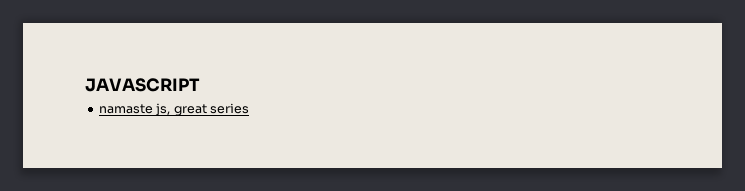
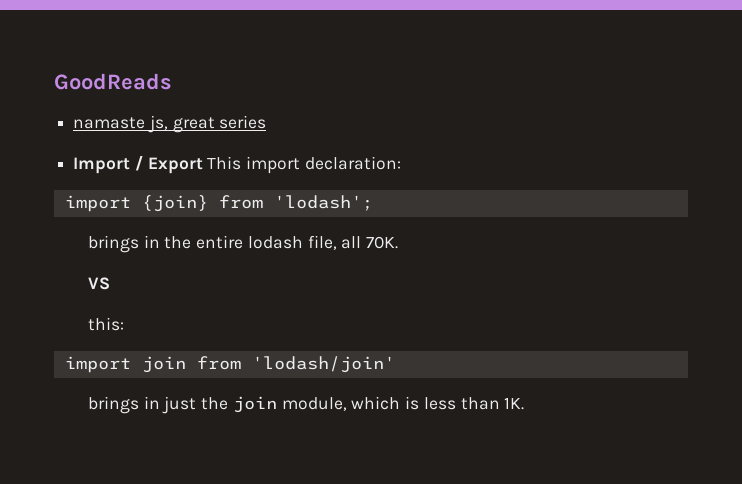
[85,78,200,92] JAVASCRIPT -> [54,73,172,90] GoodReads
(249, 108) none -> [73,155,401,174] [64,195,373,212] [88,235,399,253] [88,277,111,290] [88,317,125,331] [64,356,395,373] [88,396,525,414] // Import / Export This import declaration: // import {join} from 'lodash'; // brings in the entire lodash file, all 70K. // VS // this: // import join from 'lodash/join' // brings in just the join module, which is less than 1K.

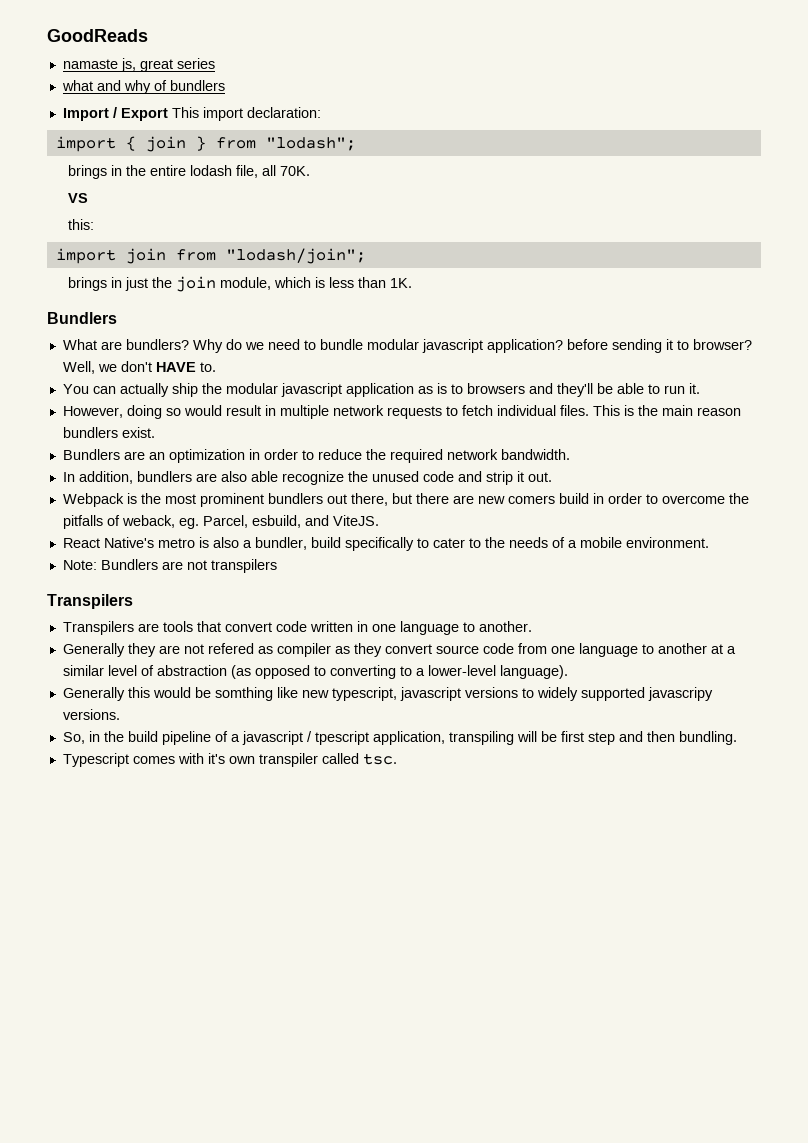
(267, 122) none -> [61,80,225,94] // what and why of bundlers
[141,195,373,212] {join} from 'lodash'; -> [125,136,356,152] { join } from "lodash";
[251,356,395,373] 'lodash/join' -> [225,248,366,264] "lodash/join";
(525, 403) none -> [47,312,117,324] [62,339,752,353] [62,361,216,374] [62,383,700,397] [62,405,741,419] [62,427,155,438] [62,449,570,463] [62,471,552,485] [62,493,749,507] [62,515,379,529] [62,537,709,551] [62,559,277,573] [47,594,133,609] [62,621,532,635] [62,643,736,657] [62,665,568,679] [62,687,713,701] [62,709,120,720] [62,731,737,745] [62,753,397,767] // Bundlers // What are bundlers? Why do we need to bundle modular javascript application? before sending it to browser? Well, we don't HAVE to. // You can actually ship the modular javascript application as is to browsers and they'll be able to run it. // However, doing so would result in multiple network requests to fetch individual files. This is the main reason bundlers exist. // Bundlers are an optimization in order to reduce the required network bandwidth. // In addition, bundlers are also able recognize the unused code and strip it out. // Webpack is the most prominent bundlers out there, but there are new comers build in order to overcome the pitfalls of weback, eg. Parcel, esbuild, and ViteJS. // React Native's metro is also a bundler, build specifically to cater to the needs of a mobile environment. // Note: Bundlers are not transpilers // Transpilers // Transpilers are tools that convert code written in one language to another. // Generally they are not refered as compiler as they convert source code from one language to another at a similar level of abstraction (as opposed to converting to a lower-level language). // Generally this would be somthing like new typescript, javascript versions to widely supported javascripy versions. // So, in the build pipeline of a javascript / tpescript application, transpiling will be first step and then bundling. // Typescript comes with it's own transpiler called tsc.

